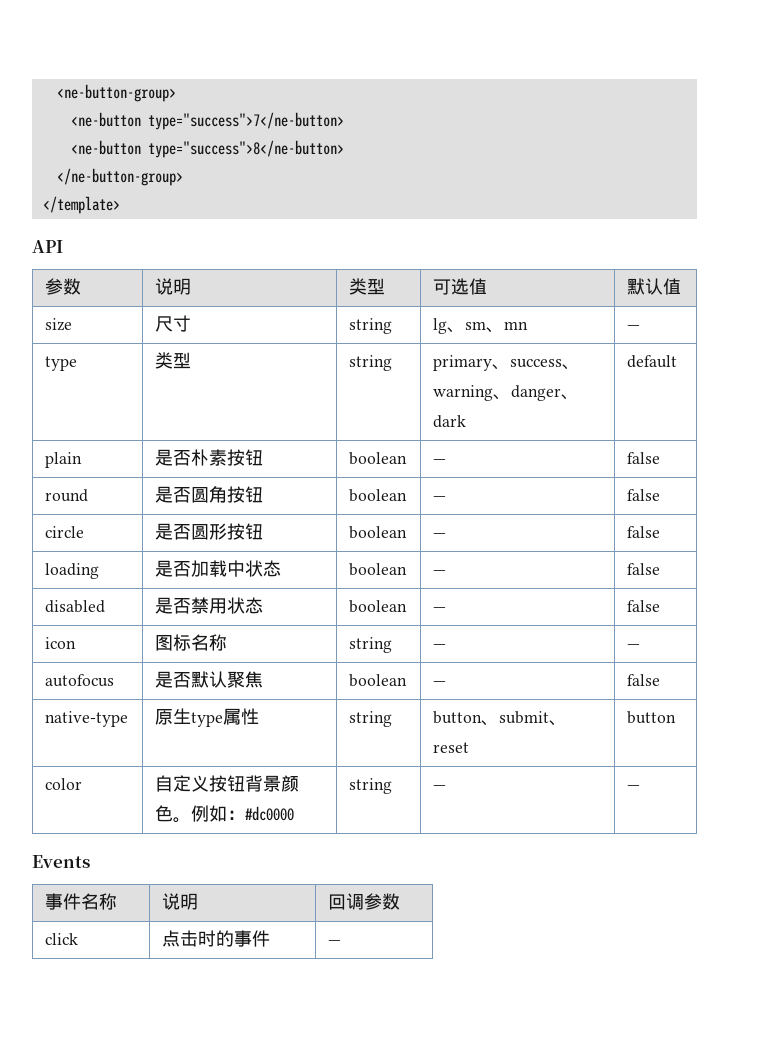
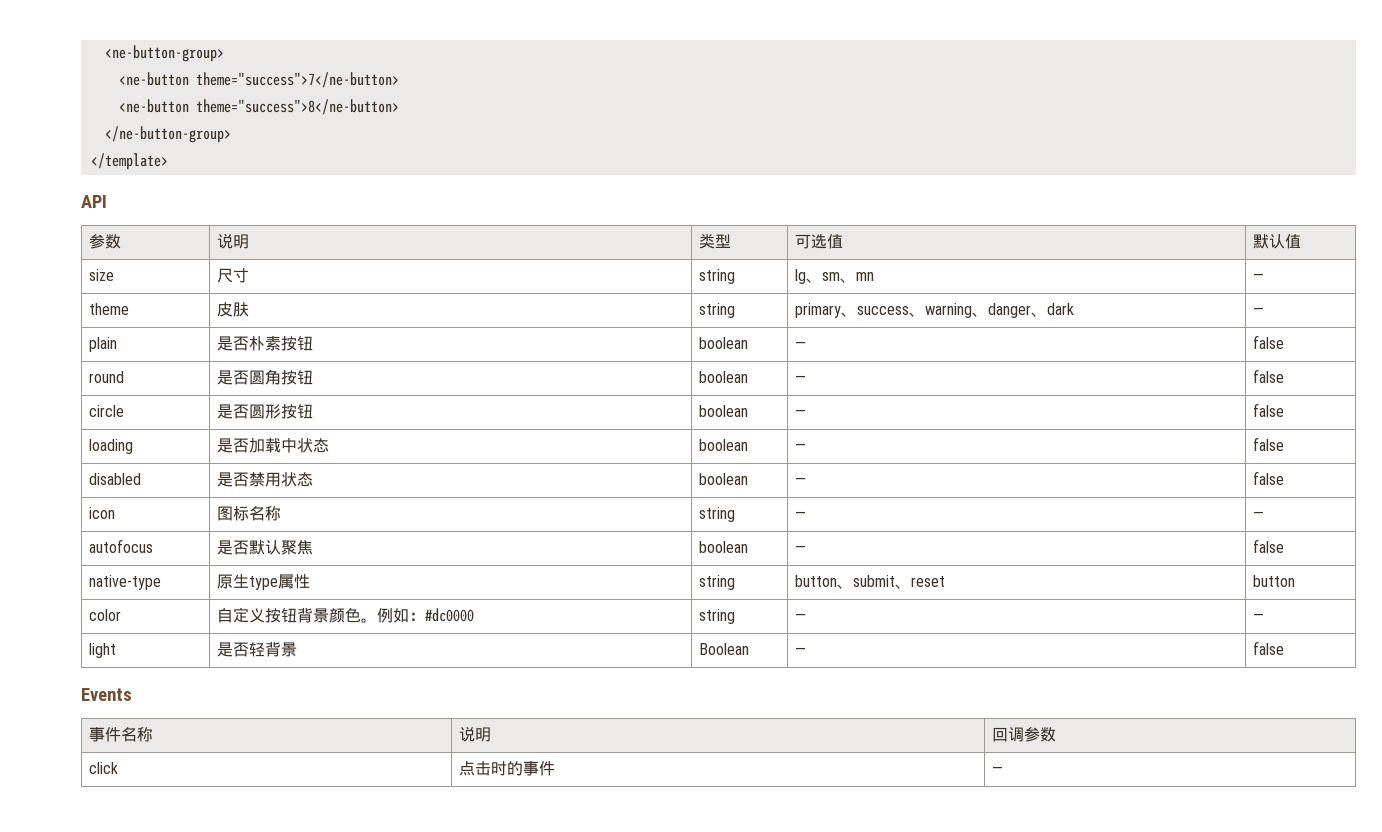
[147,112,344,130] [70,140,344,158] type="success">7</ne-button> // <ne-button type="success">8</ne-button> -> [195,72,399,88] [118,99,399,115] theme="success">7</ne-button> // <ne-button theme="success">8</ne-button>
[45,356,78,371] [155,352,192,369] type | 类型 -> [89,303,130,315] [217,302,250,317] theme | 皮肤
[627,355,678,368] default -> [1253,307,1265,315] —
(641, 787) none -> [89,643,117,658] [217,642,298,657] [699,643,750,655] [795,647,807,655] [1253,641,1285,655] // light | 是否轻背景 | Boolean | — | false

